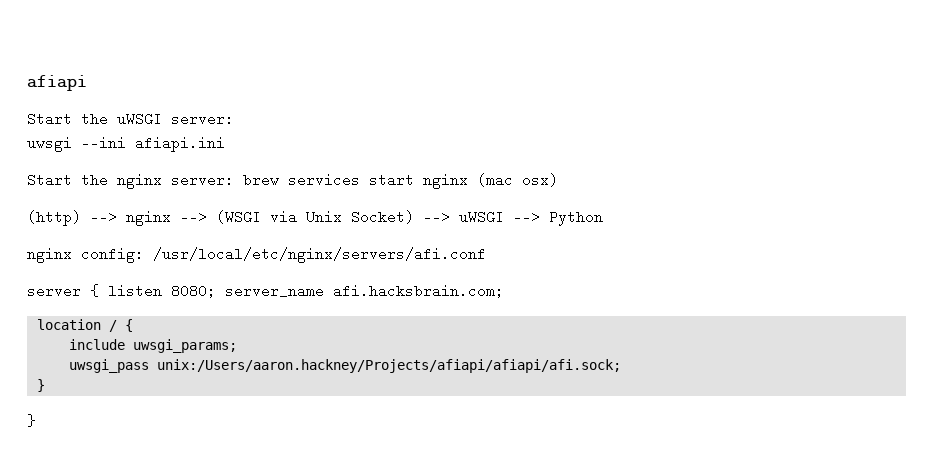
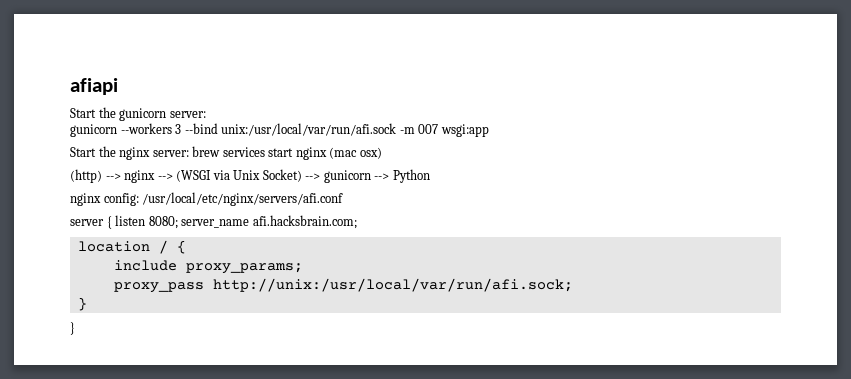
[117,112,162,126] uWSGI -> [119,108,167,121] gunicorn
[27,136,225,152] uwsgi --ini afiapi.ini -> [70,123,489,137] gunicorn --workers 3 --bind unix:/usr/local/var/run/afi.sock -m 007 wsgi:app
[459,210,504,224] uWSGI -> [323,170,371,183] gunicorn
[132,339,237,353] [68,359,621,373] uwsgi_params; // uwsgi_pass unix:/Users/aaron.hackney/Projects/afiapi/afiapi/afi.sock; -> [185,263,303,274] [113,278,573,293] proxy_params; // proxy_pass http://unix:/usr/local/var/run/afi.sock;

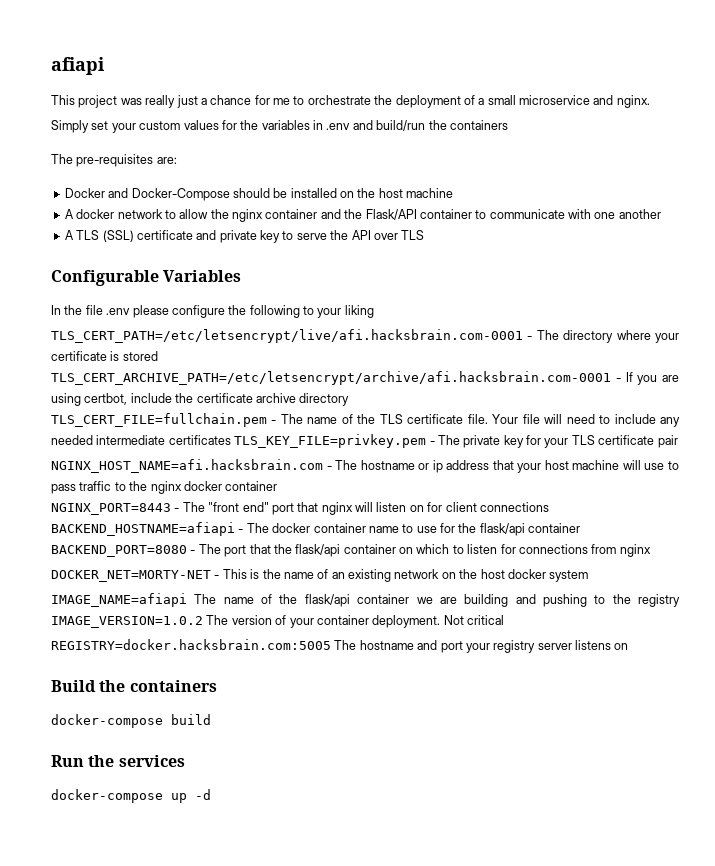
[70,107,206,121] [70,123,489,137] [70,146,382,160] [70,169,430,183] [70,192,344,206] [70,215,357,229] [77,240,186,254] [113,260,303,274] [113,278,573,293] [77,297,87,311] [70,322,75,335] Start the gunicorn server: // gunicorn --workers 3 --bind unix:/usr/local/var/run/afi.sock -m 007 wsgi:app // Start the nginx server: brew services start nginx (mac osx) // (http) --> nginx --> (WSGI via Unix Socket) --> gunicorn --> Python // nginx config: /usr/local/etc/nginx/servers/afi.conf // server { listen 8080; server_name afi.hacksbrain.com; // location / { // include proxy_params; // proxy_pass http://unix:/usr/local/var/run/afi.sock; // } // } -> [51,95,650,108] [51,120,508,133] [51,154,177,167] [64,188,454,201] [64,209,661,222] [64,230,425,243] [51,270,242,286] [51,305,374,318] [51,329,679,343] [51,351,158,361] [51,371,679,385] [51,393,350,406] [51,413,680,427] [51,434,678,448] [51,459,680,473] [51,481,278,494] [51,502,549,515] [51,522,581,536] [51,544,651,557] [51,569,589,582] [51,593,680,607] [51,615,504,628] [51,639,629,653] [51,680,217,692] [51,714,211,728] [51,755,185,767] [51,789,211,803] This project was really just a chance for me to orchestrate the deployment of a small microservice and nginx. // Simply set your custom values for the variables in .env and build/run the containers // The pre-requisites are: // Docker and Docker-Compose should be installed on the host machine // A docker network to allow the nginx container and the Flask/API container to communicate with one another // A TLS (SSL) certificate and private key to serve the API over TLS // Configurable Variables // In the file .env please configure the following to your liking // TLS_CERT_PATH=/etc/letsencrypt/live/afi.hacksbrain.com-0001 - The directory where your certificate is stored TLS_CERT_ARCHIVE_PATH=/etc/letsencrypt/archive/afi.hacksbrain.com-0001 - If you are using certbot, include the certificate archive directory // TLS_CERT_FILE=fullchain.pem - The name of the TLS certificate file. Your file will need to include any needed intermediate certificates TLS_KEY_FILE=privkey.pem - The private key for your TLS certificate pair // NGINX_HOST_NAME=afi.hacksbrain.com - The hostname or ip address that your host machine will use to pass traffic to the nginx docker container // NGINX_PORT=8443 - The "front end" port that nginx will listen on for client connections BACKEND_HOSTNAME=afiapi - The docker container name to use for the flask/api container BACKEND_PORT=8080 - The port that the flask/api container on which to listen for connections from nginx // DOCKER_NET=MORTY-NET - This is the name of an existing network on the host docker system // IMAGE_NAME=afiapi The name of the flask/api container we are building and pushing to the registry IMAGE_VERSION=1.0.2 The version of your container deployment. Not critical // REGISTRY=docker.hacksbrain.com:5005 The hostname and port your registry server listens on // Build the containers // docker-compose build // Run the services // docker-compose up -d

